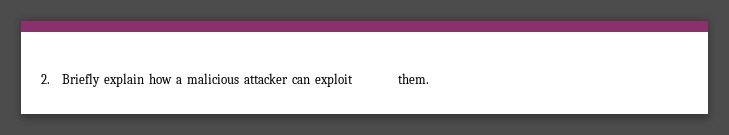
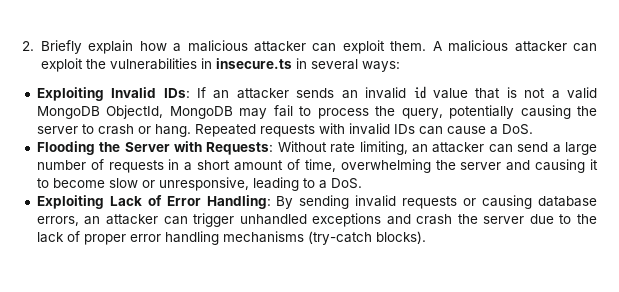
(430, 78) none -> [432,40,597,52] [40,58,400,72] [36,86,598,101] [36,105,597,119] [36,123,533,137] [36,141,597,155] [36,159,598,173] [36,177,362,191] [36,195,597,209] [36,213,597,227] [36,231,426,245] A malicious attacker can exploit the vulnerabilities in insecure.ts in several ways: // Exploiting Invalid IDs: If an attacker sends an invalid id value that is not a valid MongoDB ObjectId, MongoDB may fail to process the query, potentially causing the server to crash or hang. Repeated requests with invalid IDs can cause a DoS. // Flooding the Server with Requests: Without rate limiting, an attacker can send a large number of requests in a short amount of time, overwhelming the server and causing it to become slow or unresponsive, leading to a DoS. // Exploiting Lack of Error Handling: By sending invalid requests or causing database errors, an attacker can trigger unhandled exceptions and crash the server due to the lack of proper error handling mechanisms (try-catch blocks).

